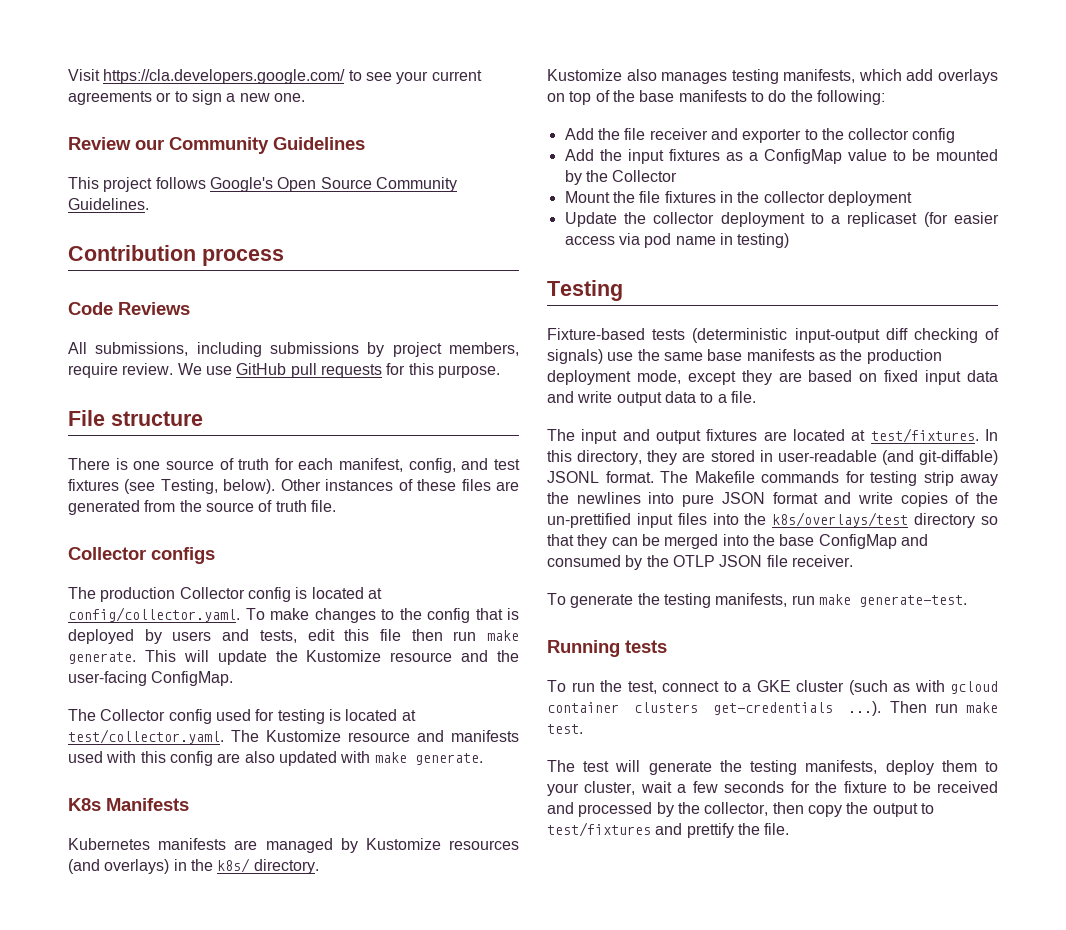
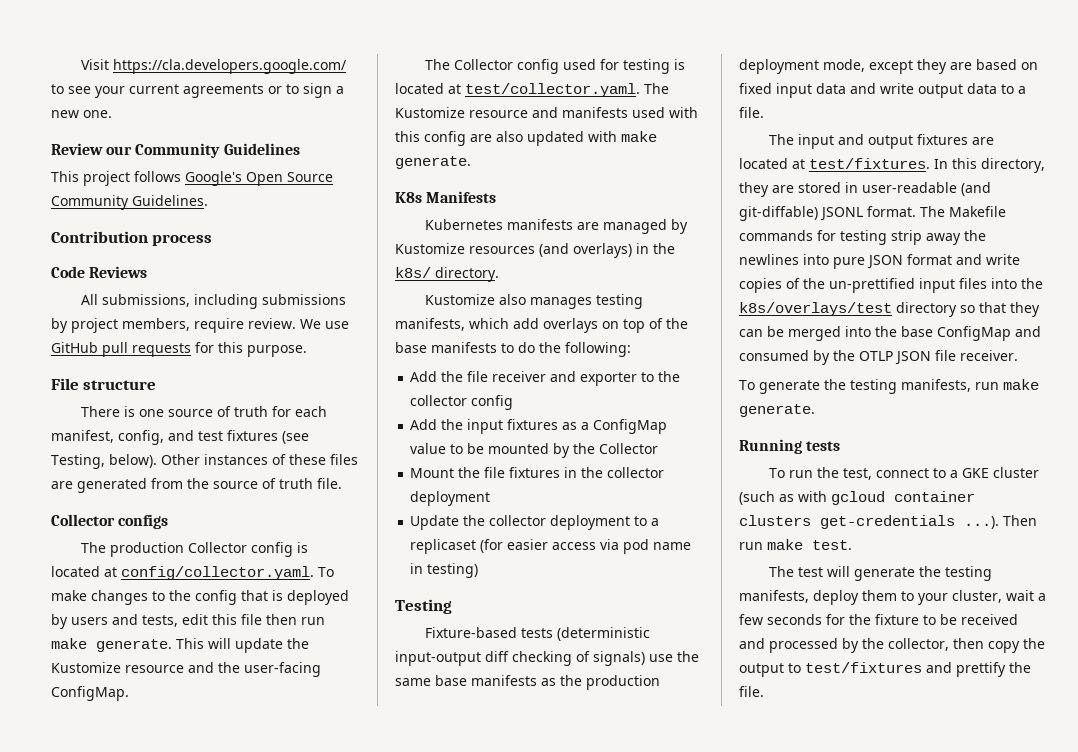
[858,595,967,607] generate-test. -> [739,404,815,417] generate.

